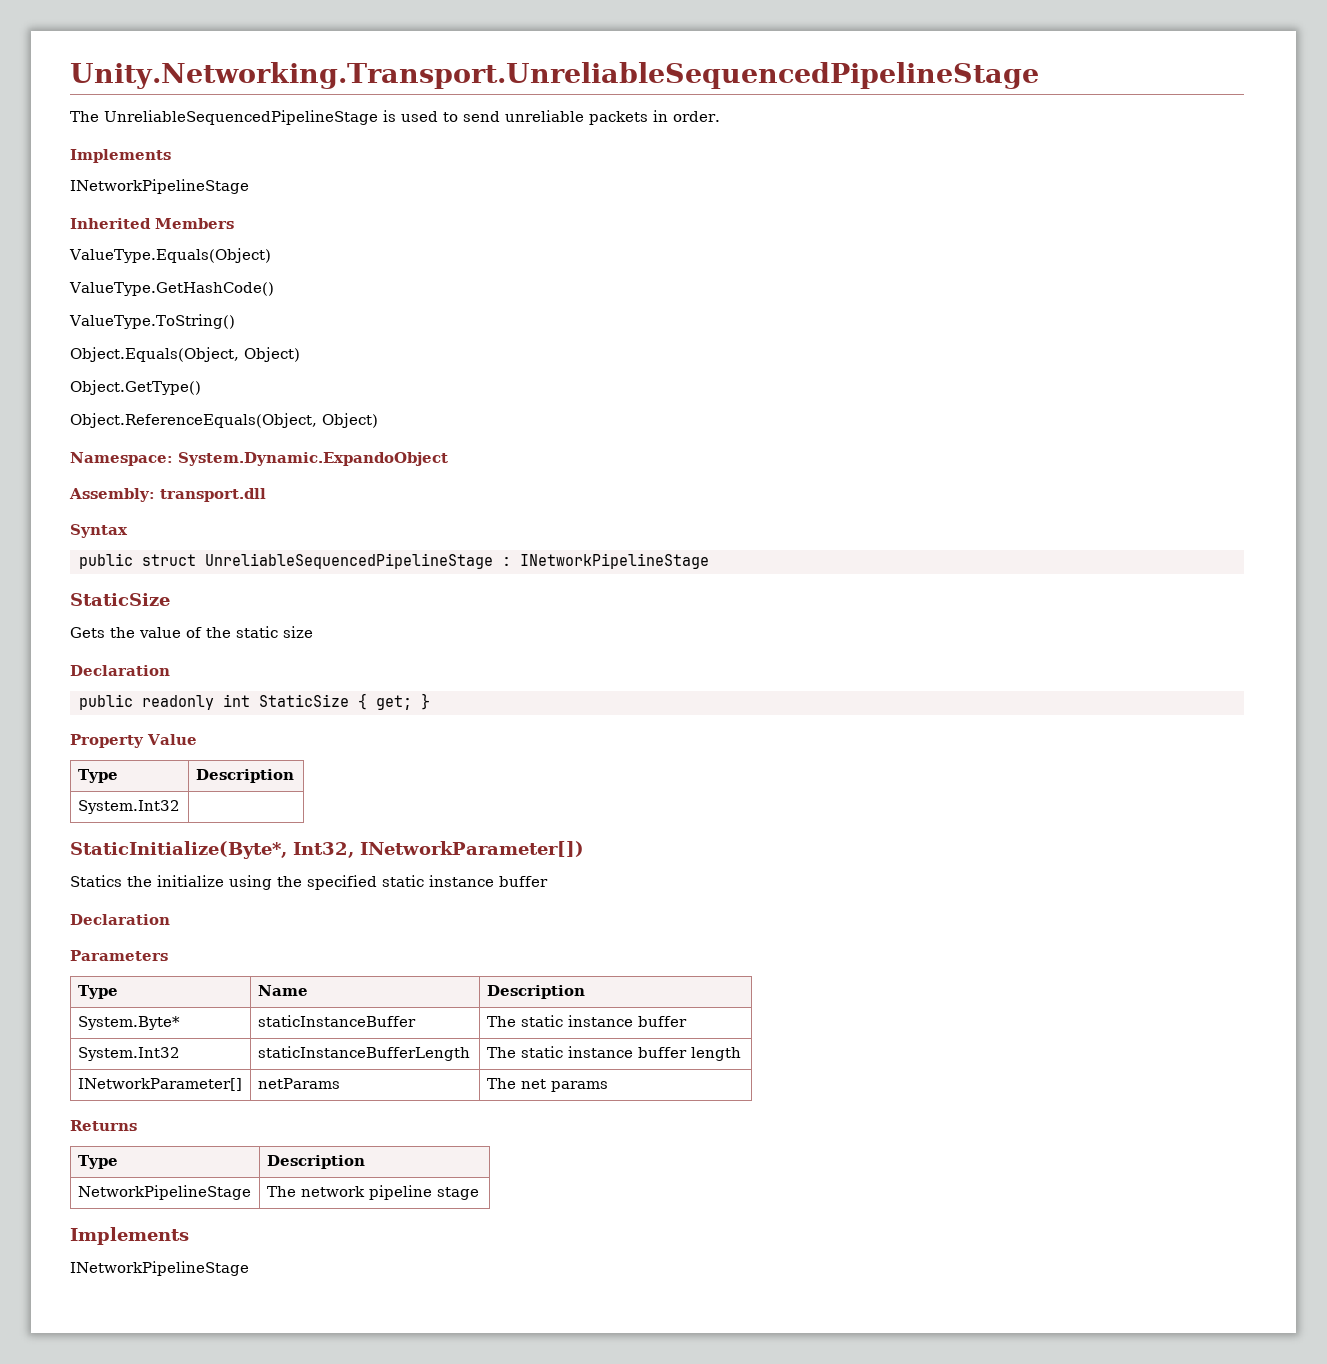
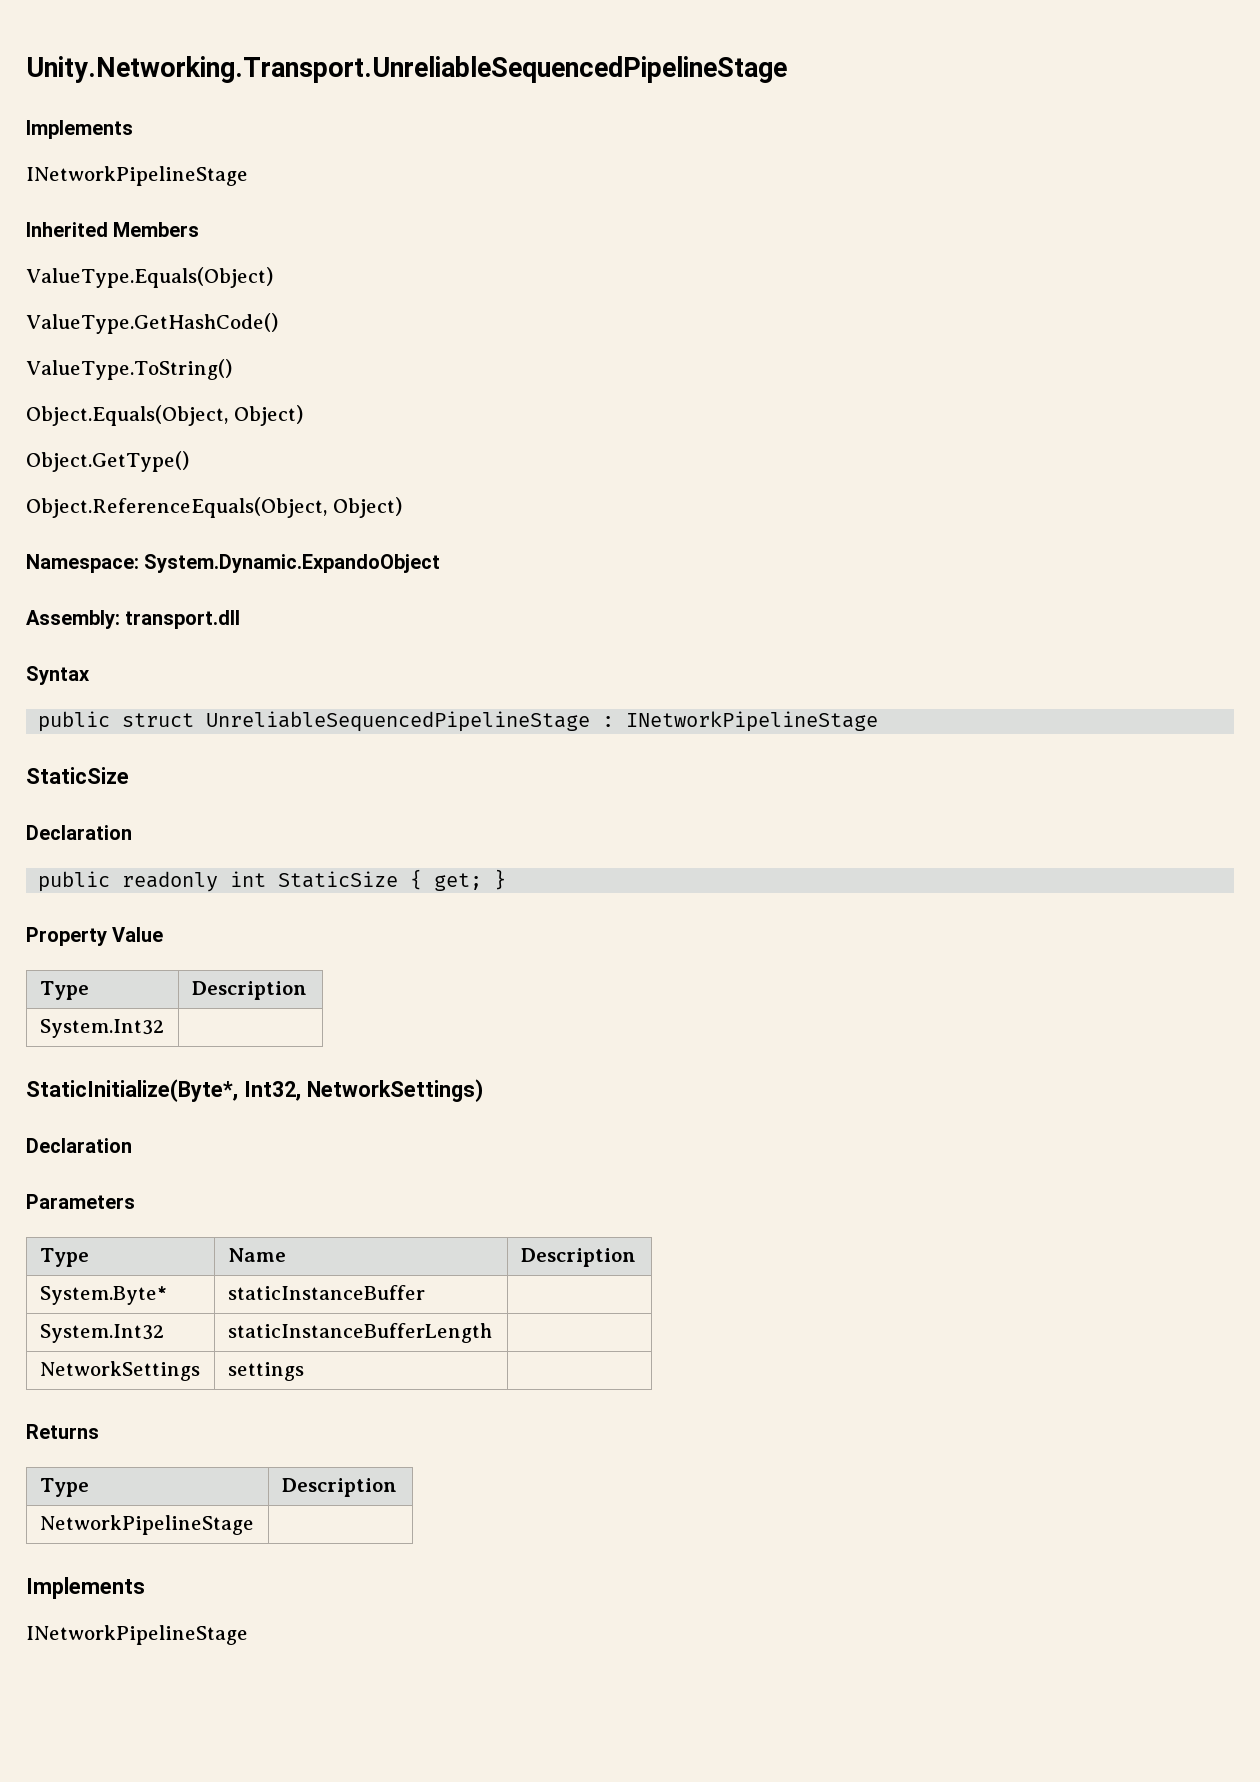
[70,110,720,125] // The UnreliableSequencedPipelineStage is used to send unreliable packets in order. -> (787, 69) none
[70,626,313,638] // Gets the value of the static size -> (129, 775) none
[360,841,584,857] [70,875,548,890] INetworkParameter[]) // Statics the initialize using the specified static instance buffer -> [306,1079,483,1102] NetworkSettings)
[486,1015,687,1027] [77,1047,180,1061] [257,1046,470,1061] [486,1046,741,1061] [77,1078,242,1091] [257,1078,340,1089] [486,1078,608,1092] The static instance buffer // System.Int32 | staticInstanceBufferLength | The static instance buffer length // INetworkParameter[] | netParams | The net params -> [39,1324,164,1343] [227,1323,492,1343] [39,1361,200,1381] [227,1362,304,1381] // System.Int32 | staticInstanceBufferLength | // NetworkSettings | settings |
[266,1185,479,1200] The network pipeline stage -> (254, 1525) none

